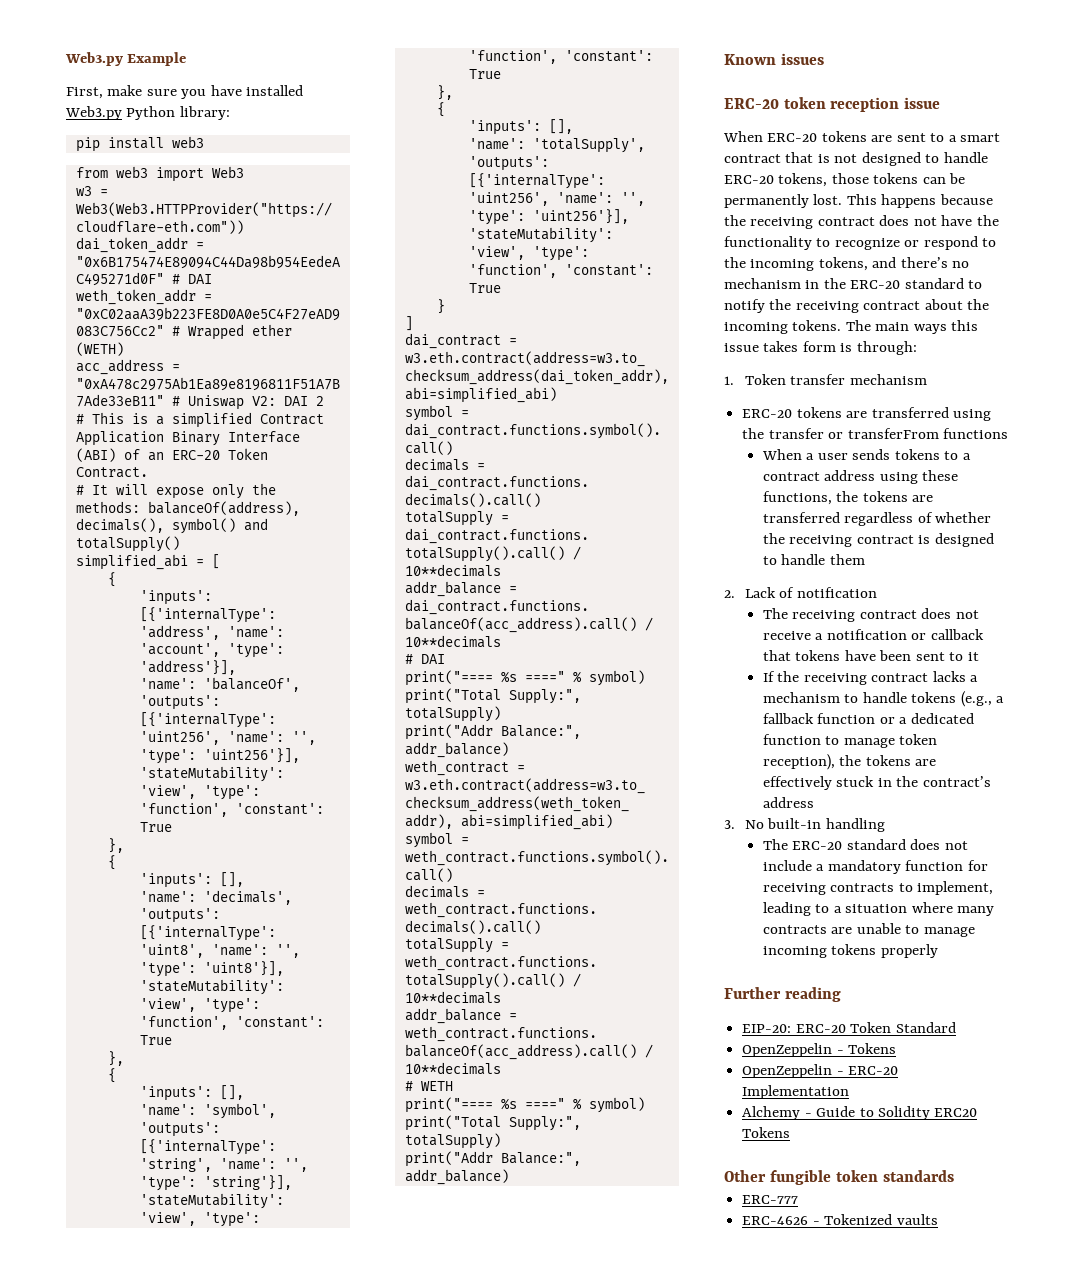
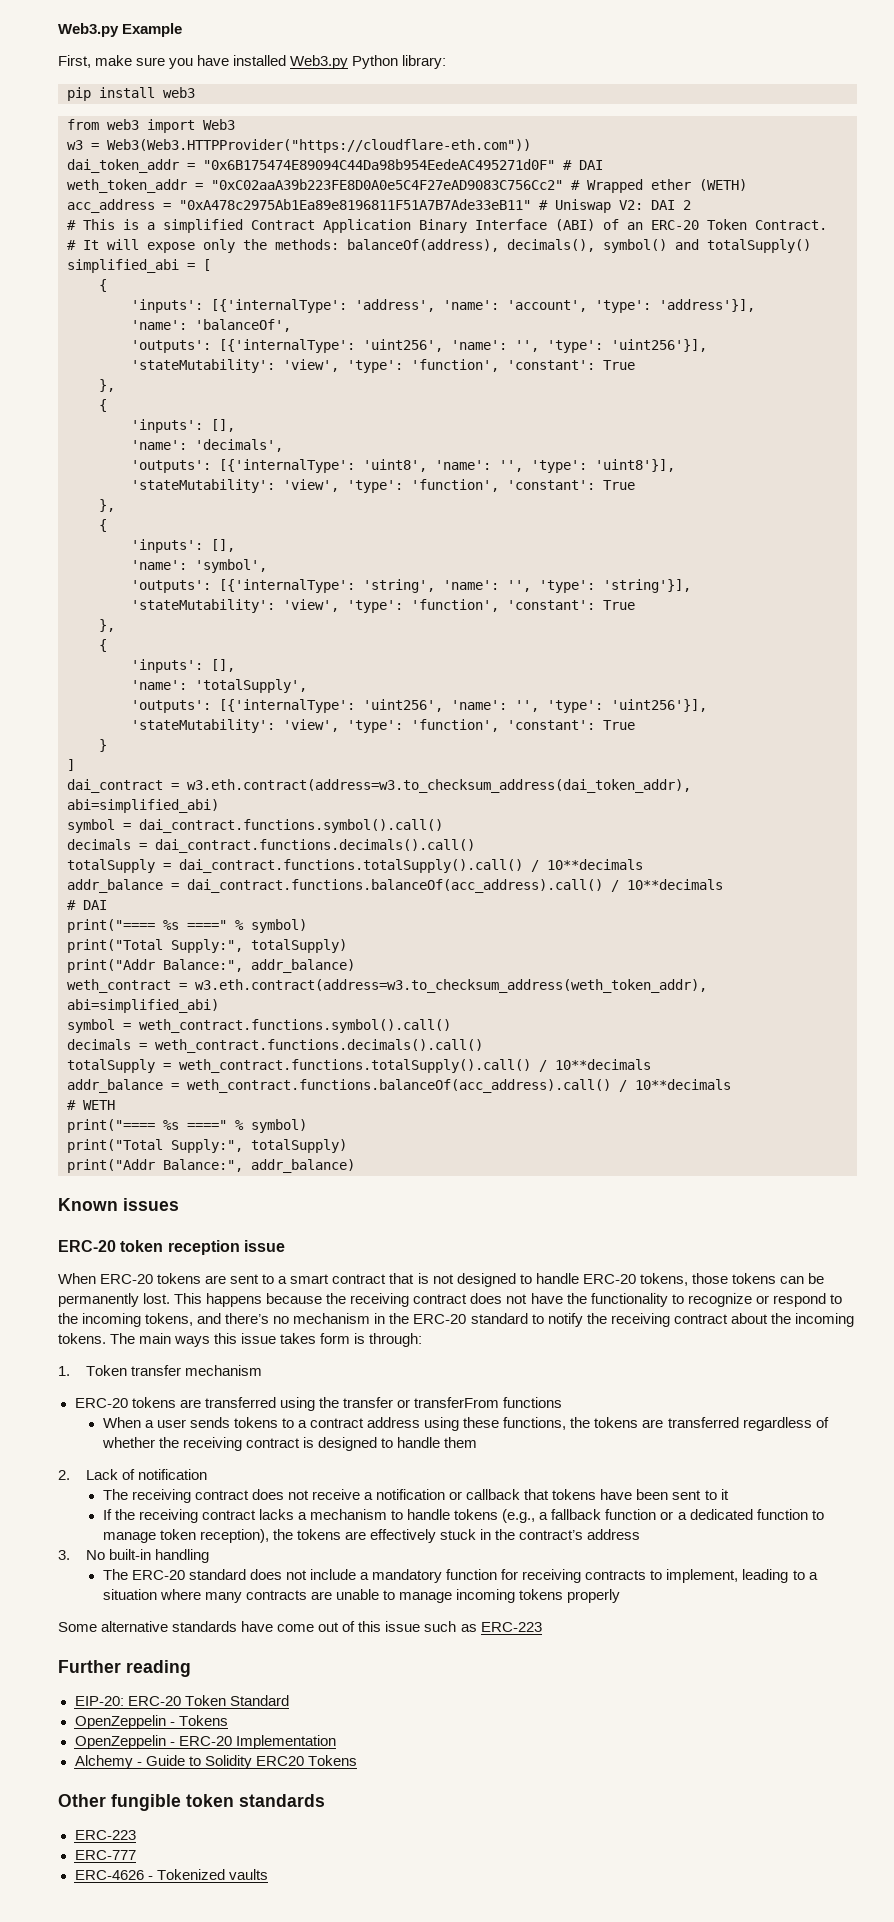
(938, 951) none -> [58,1621,542,1632] // Some alternative standards have come out of this issue such as ERC-223
(954, 1176) none -> [74,1830,136,1840] // ERC-223

